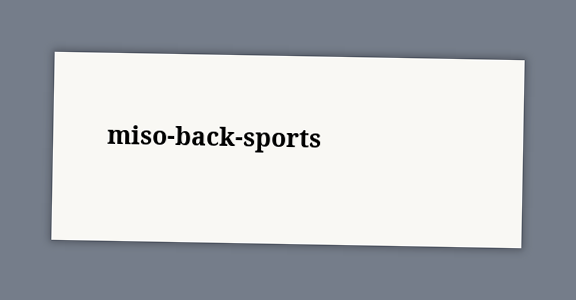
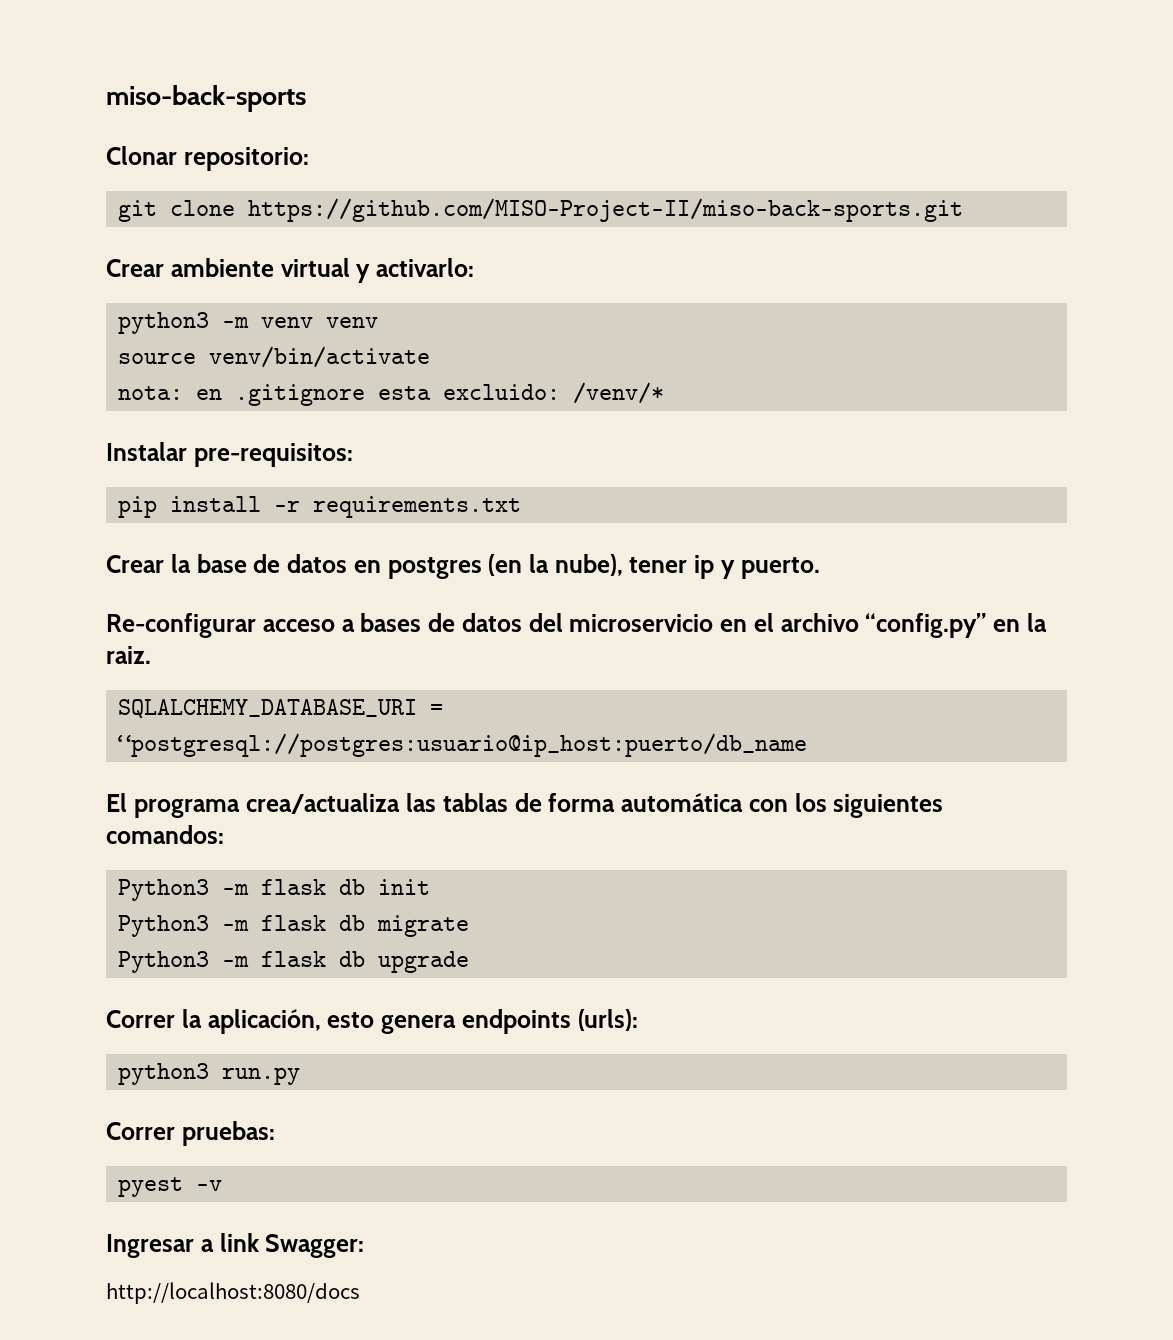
(322, 139) none -> [106,146,309,171] [118,198,964,222] [106,258,474,283] [118,312,379,334] [118,346,431,368] [118,382,665,406] [106,442,353,467] [118,496,522,518] [106,554,820,579] [106,613,1047,638] [106,646,151,664] [118,699,444,719] [118,733,808,757] [106,793,944,818] [106,825,224,844] [118,879,431,901] [118,915,470,937] [118,951,470,973] [106,1009,639,1034] [118,1063,301,1085] [106,1121,275,1146] [118,1177,223,1197] [106,1233,365,1258] [106,1282,360,1304] // Clonar repositorio: // git clone https://github.com/MISO-Project-II/miso-back-sports.git // Crear ambiente virtual y activarlo: // python3 -m venv venv // source venv/bin/activate // nota: en .gitignore esta excluido: /venv/* // Instalar pre-requisitos: // pip install -r requirements.txt // Crear la base de datos en postgres (en la nube), tener ip y puerto. // Re-configurar acceso a bases de datos del microservicio en el archivo “config.py” en la raiz. // SQLALCHEMY_DATABASE_URI = “postgresql://postgres:usuario@ip_host:puerto/db_name // El programa crea/actualiza las tablas de forma automática con los siguientes comandos: // Python3 -m flask db init // Python3 -m flask db migrate // Python3 -m flask db upgrade // Correr la aplicación, esto genera endpoints (urls): // python3 run.py // Correr pruebas: // pyest -v // Ingresar a link Swagger: // http://localhost:8080/docs

